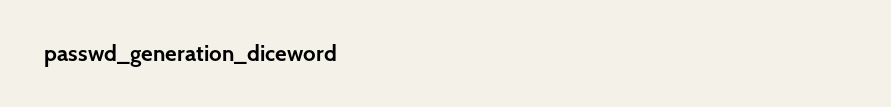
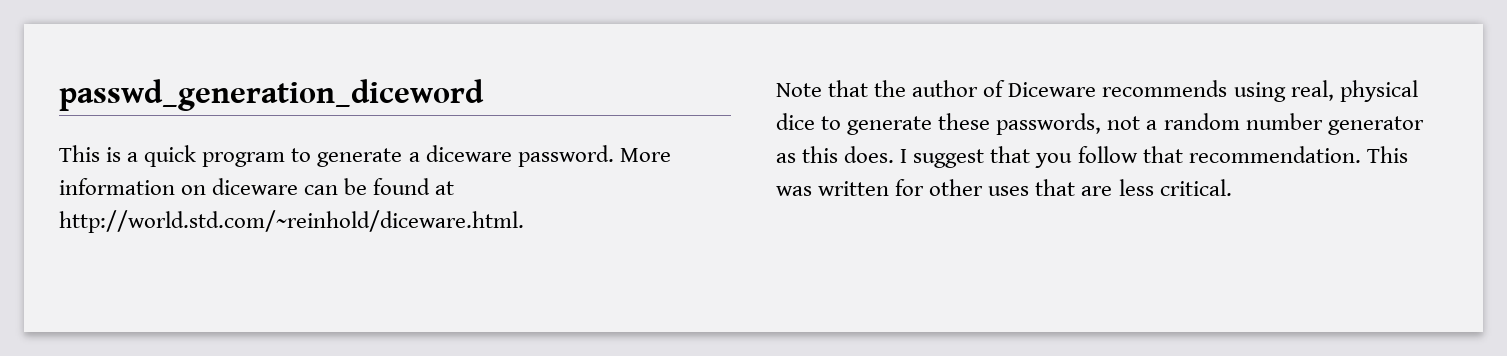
(337, 55) none -> [59,145,671,167] [59,178,455,195] [59,210,524,233] [776,80,1418,102] [776,113,1424,135] [776,146,1408,168] [776,179,1232,196] // This is a quick program to generate a diceware password. More information on diceware can be found at http://world.std.com/~reinhold/diceware.html. // Note that the author of Diceware recommends using real, physical dice to generate these passwords, not a random number generator as this does. I suggest that you follow that recommendation. This was written for other uses that are less critical.

